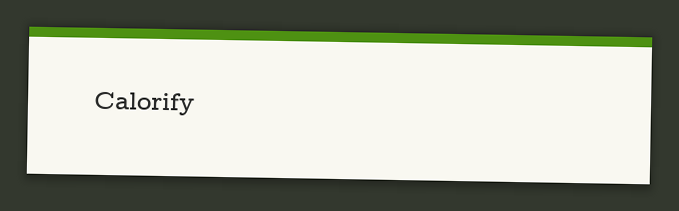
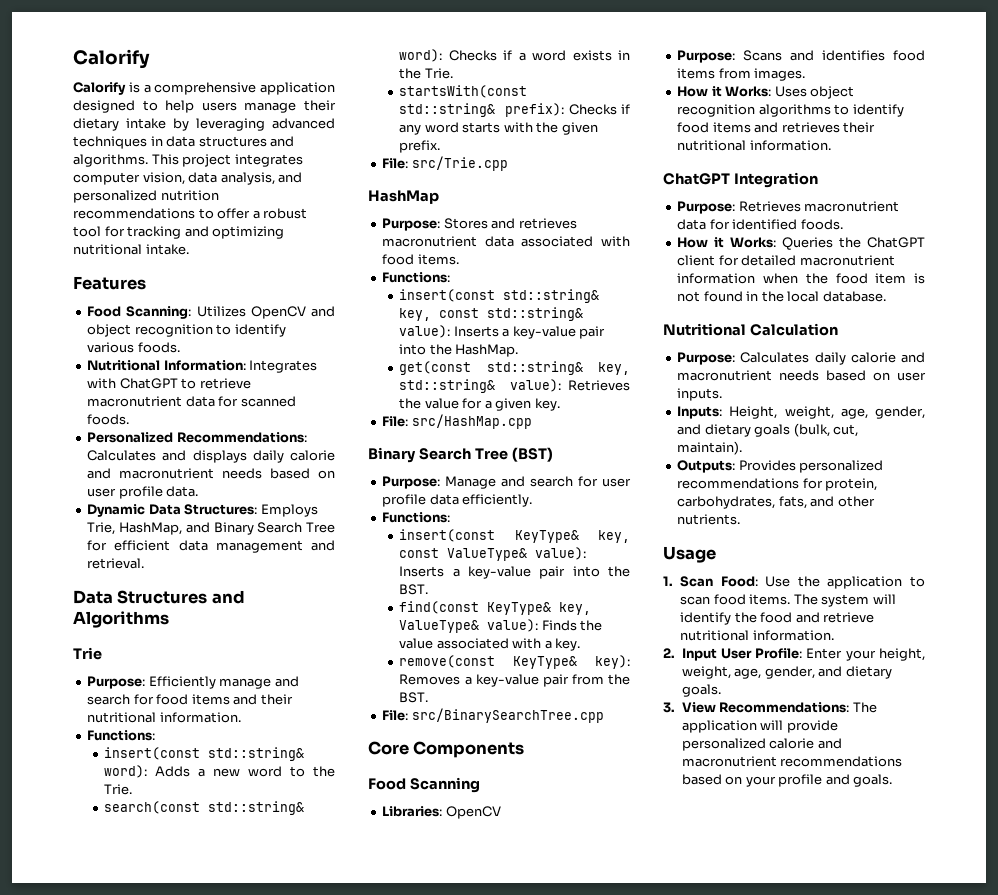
[93,91,195,116] Calorify -> [73,49,150,69] [73,82,335,95] [73,100,336,113] [73,118,335,131] [73,136,295,149] [73,154,303,167] [73,172,303,185] [73,190,219,203] [73,208,308,219] [73,226,285,239] [73,244,189,255] [73,276,146,290] [87,306,335,319] [87,324,286,337] [87,342,180,353] [87,360,318,373] [87,378,251,389] [87,396,296,407] [87,414,130,425] [87,432,307,443] [87,450,335,463] [87,468,335,479] [87,486,199,499] [87,504,318,517] [87,522,335,535] [87,540,335,553] [87,558,145,569] [73,590,245,604] [73,611,169,628] [73,647,102,660] [87,676,299,689] [87,694,293,705] [87,712,241,723] [87,730,156,741] [104,747,305,761] [104,765,335,778] [104,784,133,795] [104,801,305,815] [399,49,630,62] [399,68,453,79] [399,85,528,98] [399,103,630,117] [399,122,598,135] [399,140,441,153] [382,156,508,171] [368,190,439,204] [382,218,577,231] [382,236,630,247] [382,254,459,265] [382,272,451,283] [399,289,600,303] [399,307,584,321] [399,325,606,339] [399,344,519,357] [399,361,630,375] [399,379,630,393] [399,398,560,411] [382,414,532,429] [368,447,553,463] [382,476,631,489] [382,494,533,507] [382,512,451,523] [399,529,630,543] [399,547,587,561] [399,566,630,579] [399,584,429,595] [399,601,592,615] [399,619,603,633] [399,638,581,651] [399,655,630,669] [399,674,630,687] [399,692,429,703] [382,708,604,723] [368,741,525,758] [368,777,480,793] [382,806,501,819] [677,50,925,63] [677,68,806,81] [677,86,855,99] [677,104,904,117] [677,122,876,133] [677,140,831,151] [663,172,818,188] [677,201,900,214] [677,219,843,230] [677,237,925,250] [677,255,895,266] [677,273,925,284] [677,291,886,302] [663,323,838,336] [677,352,925,365] [677,370,926,381] [677,388,723,401] [677,406,925,419] [677,423,859,437] [677,441,743,455] [677,460,884,473] [677,478,878,491] [677,496,875,509] [677,514,741,525] [663,546,716,563] [663,576,925,589] [680,594,896,607] [680,612,875,625] [680,630,834,641] [663,648,925,661] [681,666,892,679] [681,684,721,697] [663,702,877,713] [681,720,838,733] [681,738,842,751] [681,756,903,767] [681,774,893,787] Calorify // Calorify is a comprehensive application designed to help users manage their dietary intake by leveraging advanced techniques in data structures and algorithms. This project integrates computer vision, data analysis, and personalized nutrition recommendations to offer a robust tool for tracking and optimizing nutritional intake. // Features // Food Scanning: Utilizes OpenCV and object recognition to identify various foods. // Nutritional Information: Integrates with ChatGPT to retrieve macronutrient data for scanned foods. // Personalized Recommendations: Calculates and displays daily calorie and macronutrient needs based on user profile data. // Dynamic Data Structures: Employs Trie, HashMap, and Binary Search Tree for efficient data management and retrieval. // Data Structures and Algorithms // Trie // Purpose: Efficiently manage and search for food items and their nutritional information. // Functions: // insert(const std::string& word): Adds a new word to the Trie. // search(const std::string& word): Checks if a word exists in the Trie. // startsWith(const std::string& prefix): Checks if any word starts with the given prefix. // File: src/Trie.cpp // HashMap // Purpose: Stores and retrieves macronutrient data associated with food items. // Functions: // insert(const std::string& key, const std::string& value): Inserts a key-value pair into the HashMap. // get(const std::string& key, std::string& value): Retrieves the value for a given key. // File: src/HashMap.cpp // Binary Search Tree (BST) // Purpose: Manage and search for user profile data efficiently. // Functions: // insert(const KeyType& key, const ValueType& value): Inserts a key-value pair into the BST. // find(const KeyType& key, ValueType& value): Finds the value associated with a key. // remove(const KeyType& key): Removes a key-value pair from the BST. // File: src/BinarySearchTree.cpp // Core Components // Food Scanning // Libraries: OpenCV // Purpose: Scans and identifies food items from images. // How it Works: Uses object recognition algorithms to identify food items and retrieves their nutritional information. // ChatGPT Integration // Purpose: Retrieves macronutrient data for identified foods. // How it Works: Queries the ChatGPT client for detailed macronutrient information when the food item is not found in the local database. // Nutritional Calculation // Purpose: Calculates daily calorie and macronutrient needs based on user inputs. // Inputs: Height, weight, age, gender, and dietary goals (bulk, cut, maintain). // Outputs: Provides personalized recommendations for protein, carbohydrates, fats, and other nutrients. // Usage // 1. Scan Food: Use the application to scan food items. The system will identify the food and retrieve nutritional information. // 2. Input User Profile: Enter your height, weight, age, gender, and dietary goals. // 3. View Recommendations: The application will provide personalized calorie and macronutrient recommendations based on your profile and goals.

